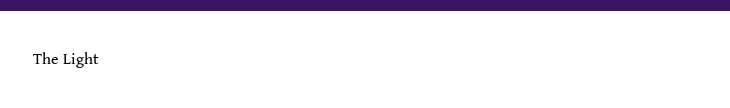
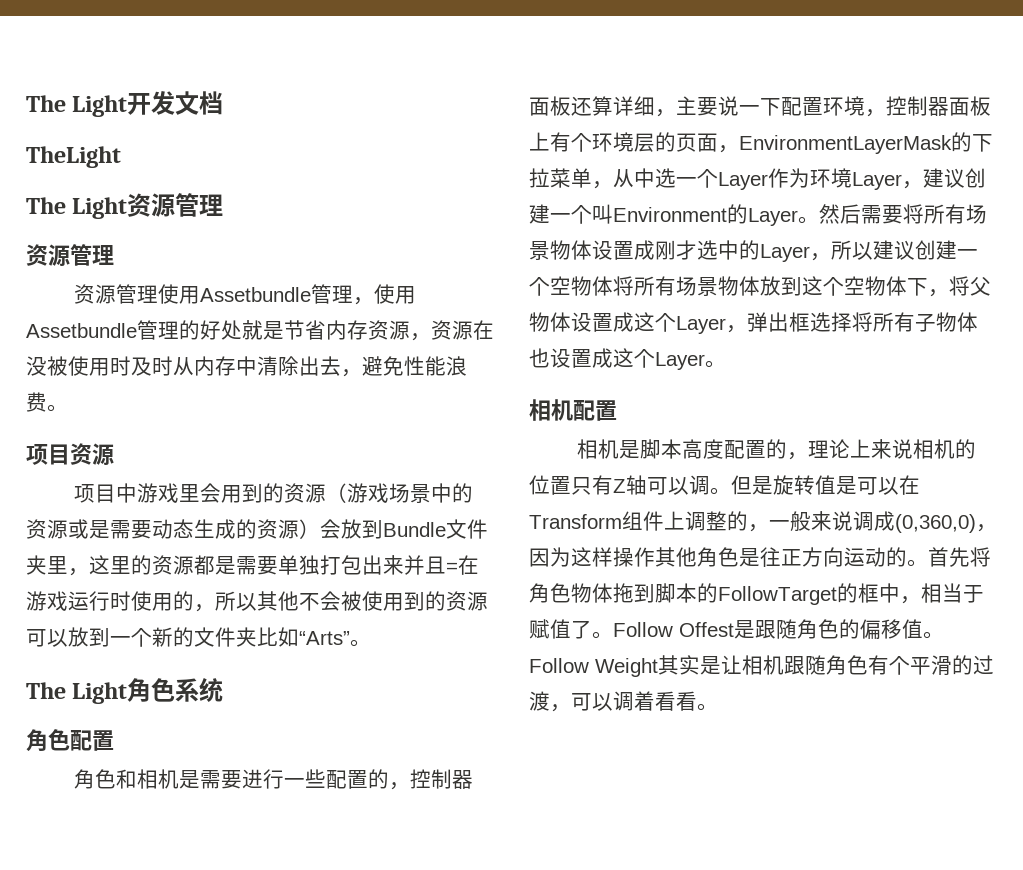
[33,52,100,68] The Light -> [26,91,224,117] [26,146,121,168] [26,193,224,219] [26,244,114,267] [74,284,417,305] [26,320,494,341] [26,356,467,377] [26,392,68,412] [26,443,114,466] [74,483,474,503] [26,519,488,539] [26,555,479,576] [26,591,488,612] [26,627,371,647] [26,678,224,704] [26,729,114,752] [74,769,474,790] [529,96,991,117] [529,132,993,154] [529,168,986,190] [529,204,987,226] [529,240,978,262] [529,276,991,297] [529,312,978,334] [529,348,726,370] [529,399,617,421] [577,439,977,460] [529,475,920,495] [529,511,997,533] [529,547,991,567] [529,583,984,605] [529,619,944,640] [529,655,994,677] [529,691,718,712] The Light开发文档 // TheLight // The Light资源管理 // 资源管理 // 资源管理使用Assetbundle管理，使用Assetbundle管理的好处就是节省内存资源，资源在没被使用时及时从内存中清除出去，避免性能浪费。 // 项目资源 // 项目中游戏里会用到的资源（游戏场景中的资源或是需要动态生成的资源）会放到Bundle文件夹里，这里的资源都是需要单独打包出来并且=在游戏运行时使用的，所以其他不会被使用到的资源可以放到一个新的文件夹比如“Arts”。 // The Light角色系统 // 角色配置 // 角色和相机是需要进行一些配置的，控制器面板还算详细，主要说一下配置环境，控制器面板上有个环境层的页面，EnvironmentLayerMask的下拉菜单，从中选一个Layer作为环境Layer，建议创建一个叫Environment的Layer。然后需要将所有场景物体设置成刚才选中的Layer，所以建议创建一个空物体将所有场景物体放到这个空物体下，将父物体设置成这个Layer，弹出框选择将所有子物体也设置成这个Layer。 // 相机配置 // 相机是脚本高度配置的，理论上来说相机的位置只有Z轴可以调。但是旋转值是可以在Transform组件上调整的，一般来说调成(0,360,0)，因为这样操作其他角色是往正方向运动的。首先将角色物体拖到脚本的FollowTarget的框中，相当于赋值了。Follow Offest是跟随角色的偏移值。Follow Weight其实是让相机跟随角色有个平滑的过渡，可以调着看看。

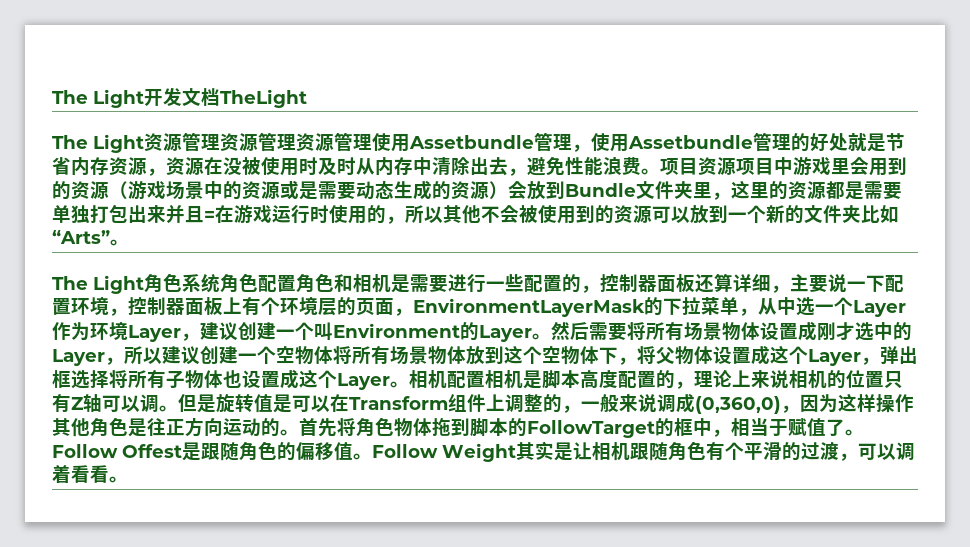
(224, 103) // -> (220, 97) none
[26,244,114,267] // 资源管理 // -> [220,132,296,152] 资源管理
(68, 408) // -> (660, 171) none
(114, 454) // -> (736, 166) none
(224, 690) // -> (220, 283) none
(114, 740) // -> (296, 283) none
(726, 364) // -> (409, 384) none
(617, 410) // -> (485, 379) none

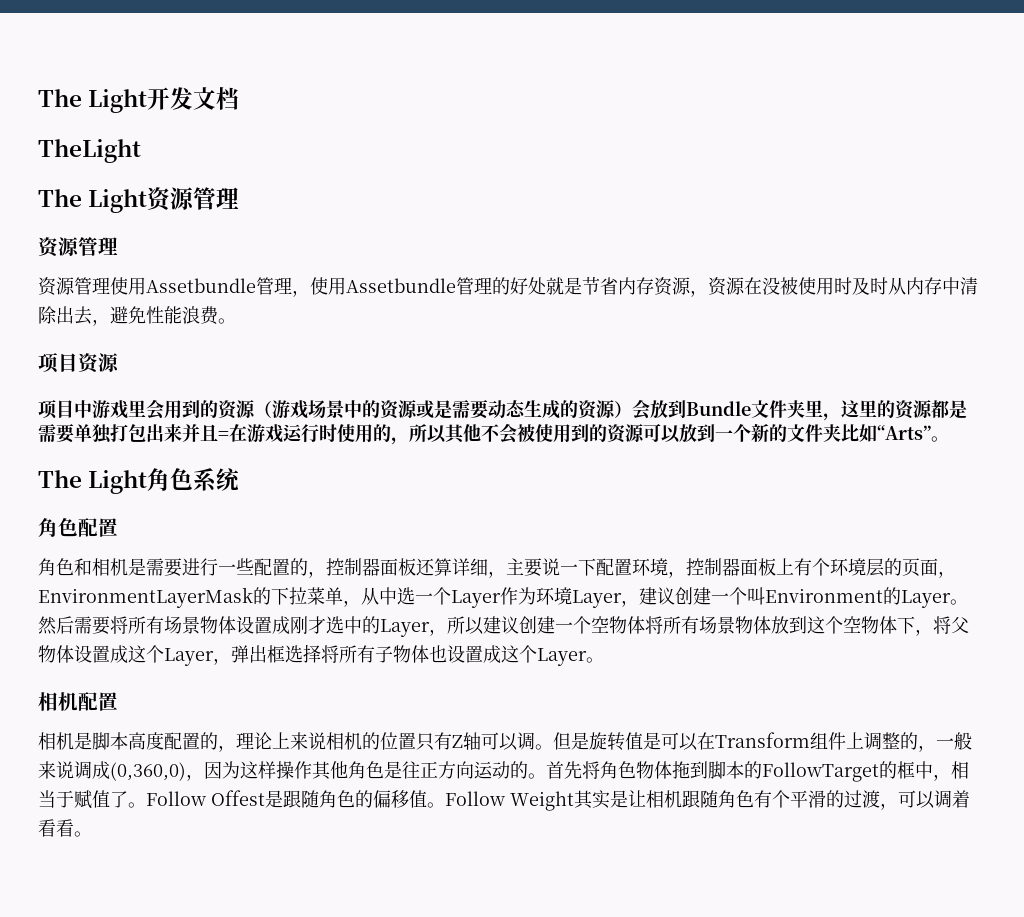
(220, 97) none -> (240, 98) //
[220,132,296,152] 资源管理 -> [38,237,118,258] // 资源管理 //
(660, 171) none -> (236, 321) //
(736, 166) none -> (119, 362) //
(220, 283) none -> (241, 479) //
(296, 283) none -> (118, 527) //
(409, 384) none -> (604, 660) //
(485, 379) none -> (118, 701) //

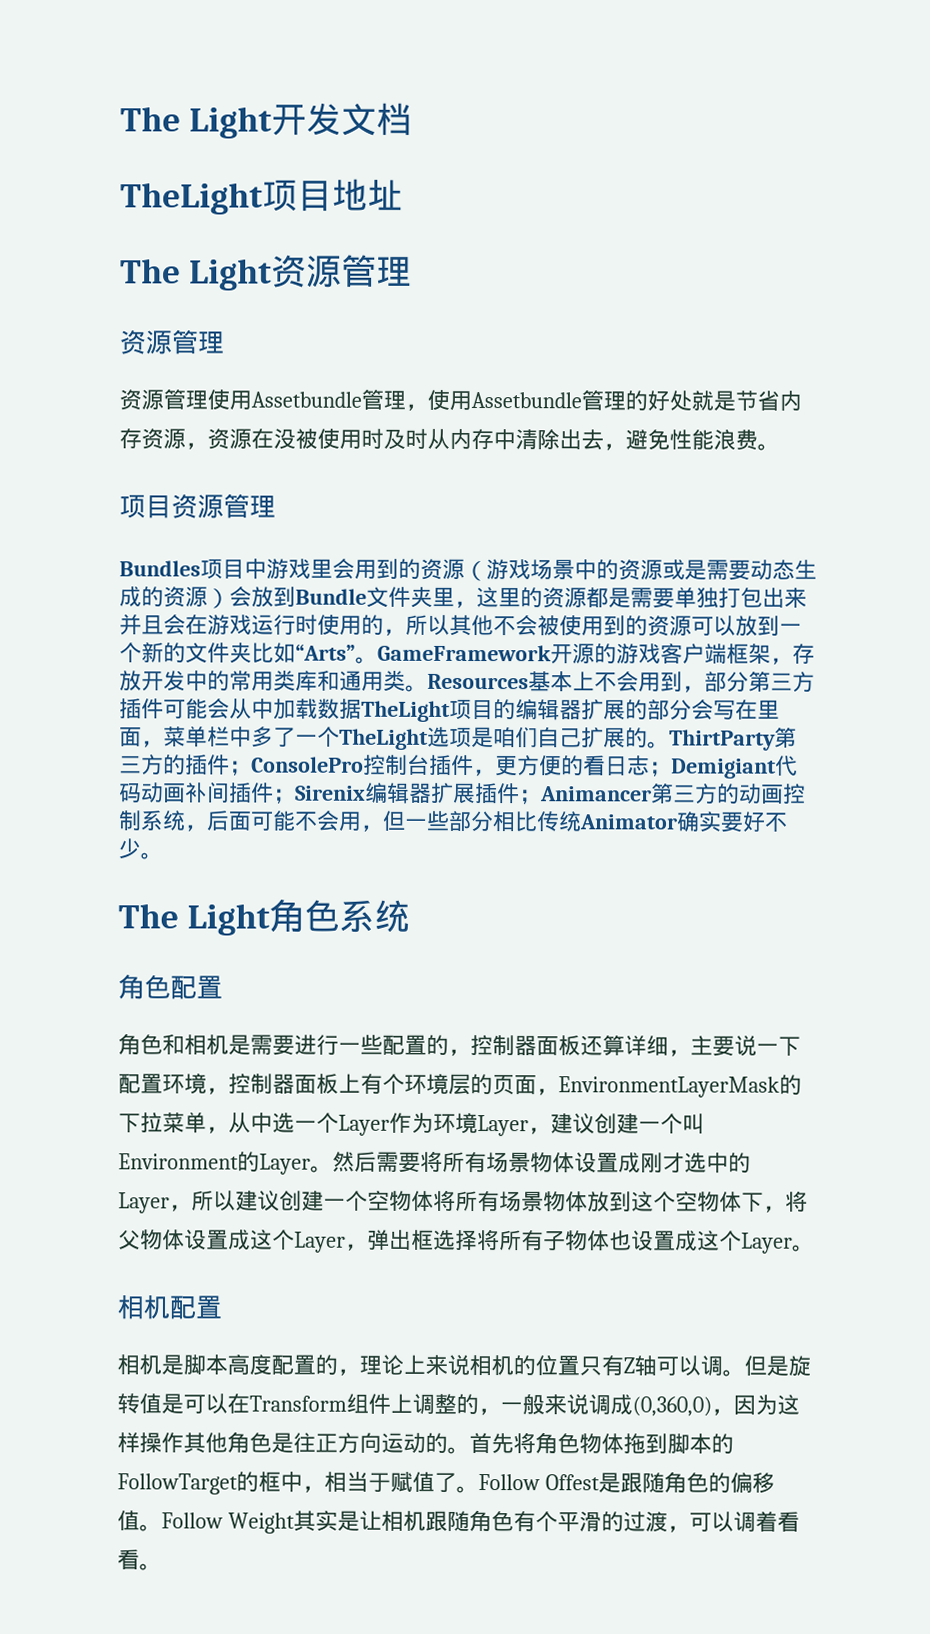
(141, 151) none -> [262,178,403,212] 项目地址
(119, 362) // -> [223,493,276,519] [119,560,201,577] 管理 // Bundles
[218,431,229,440] = -> [163,614,186,635] 会
(949, 439) none -> [377,643,815,665] [119,670,815,693] [119,698,780,722] [119,726,797,751] [119,754,798,779] [119,781,806,805] [118,810,788,833] [118,838,163,860] GameFramework开源的游戏客户端框架，存放开发中的常用类库和通用类。Resources基本上不会用到，部分第三方插件可能会从中加载数据TheLight项目的编辑器扩展的部分会写在里面，菜单栏中多了一个TheLight选项是咱们自己扩展的。ThirtParty第三方的插件；ConsolePro控制台插件，更方便的看日志；Demigiant代码动画补间插件；Sirenix编辑器扩展插件；Animancer第三方的动画控制系统，后面可能不会用，但一些部分相比传统Animator确实要好不少。

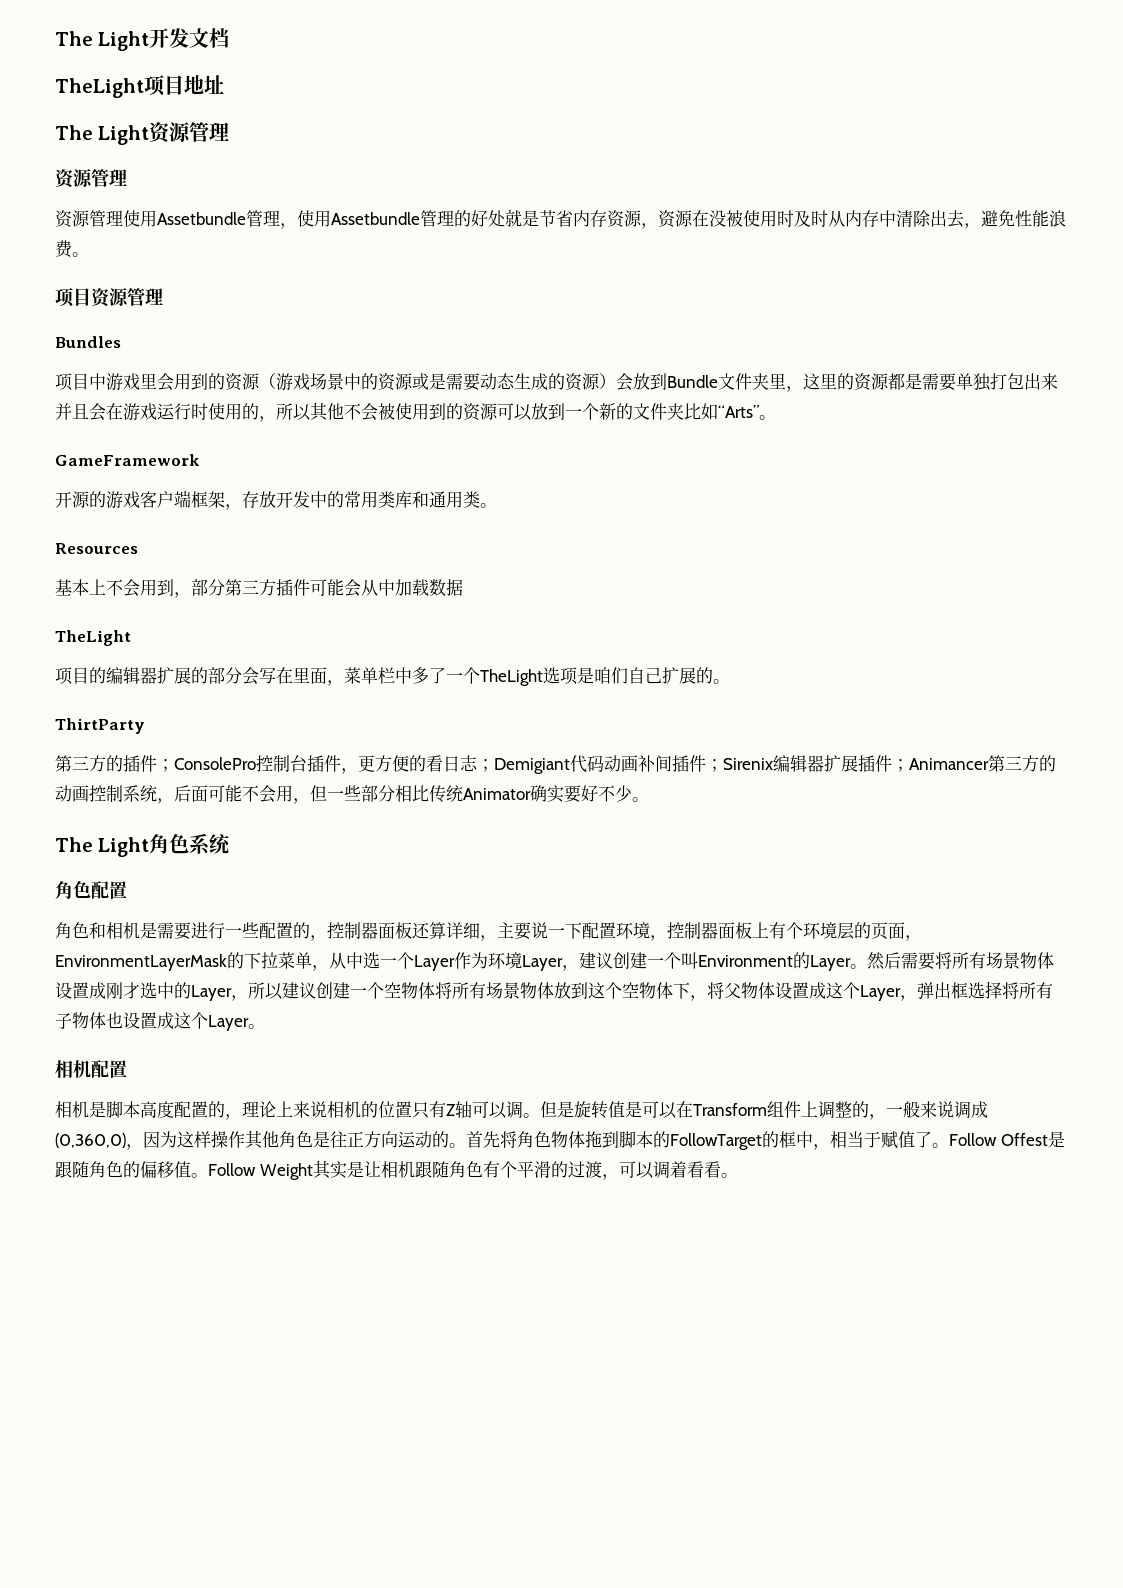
(201, 568) none -> (121, 342) //
(378, 660) none -> (776, 417) //
(552, 653) none -> (200, 460) //
(428, 688) none -> (497, 505) //
(529, 681) none -> (138, 548) //
[361,700,450,722] TheLight -> [55,630,131,646] // TheLight //
(670, 745) none -> (730, 681) //
(776, 740) none -> (145, 726) //

